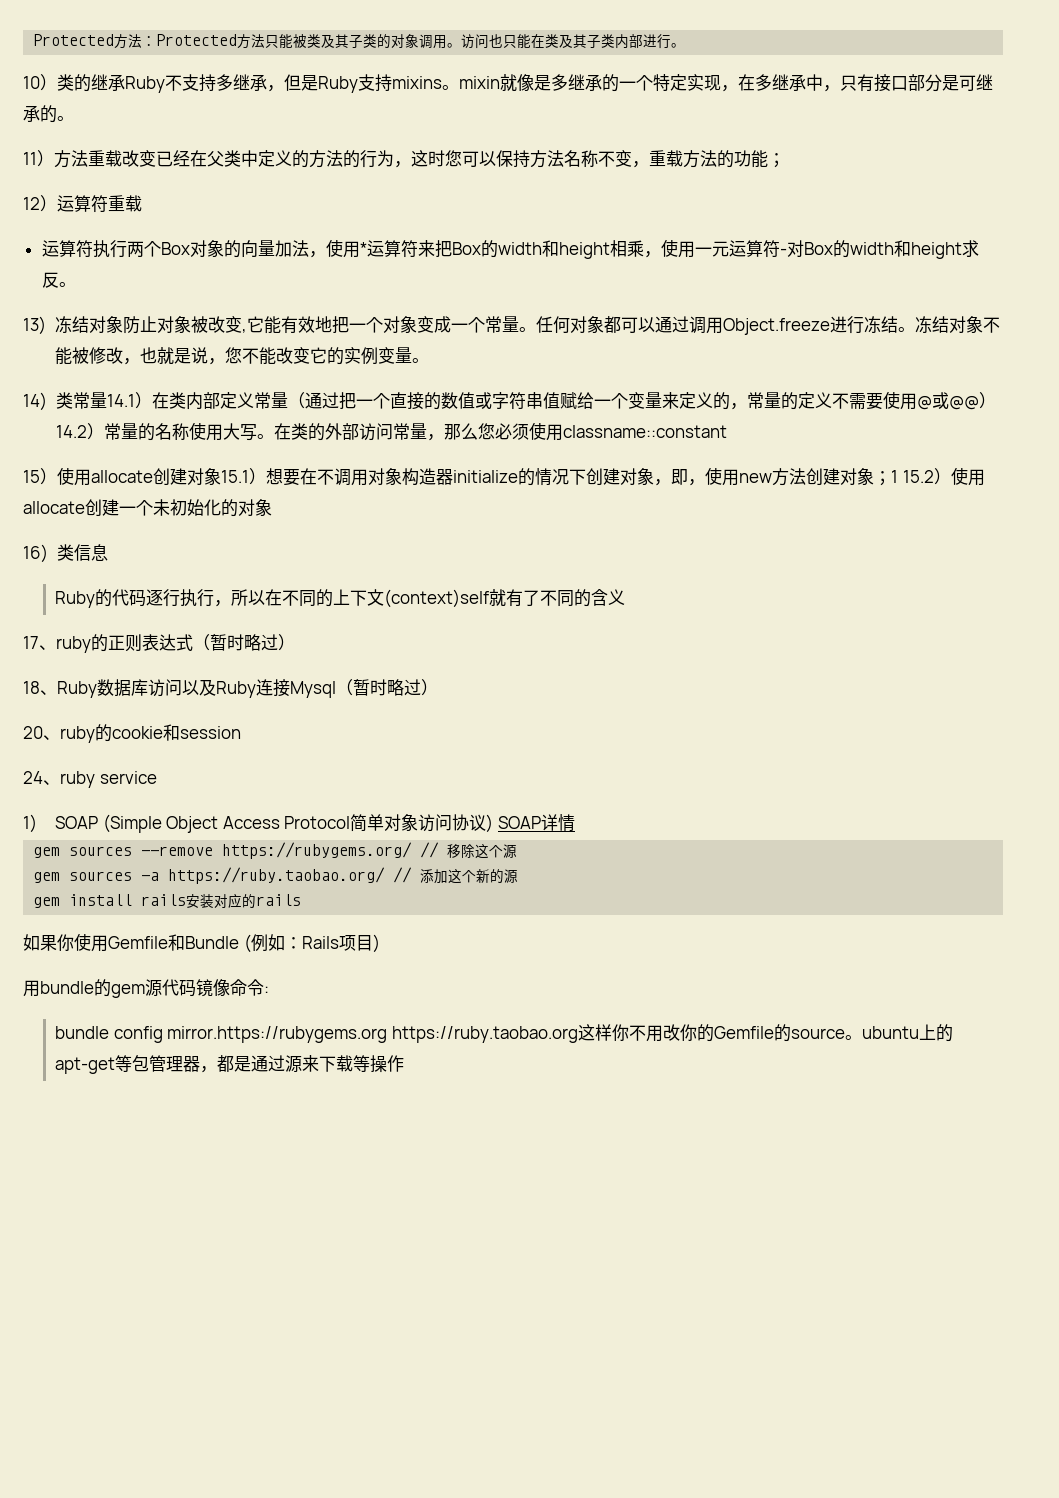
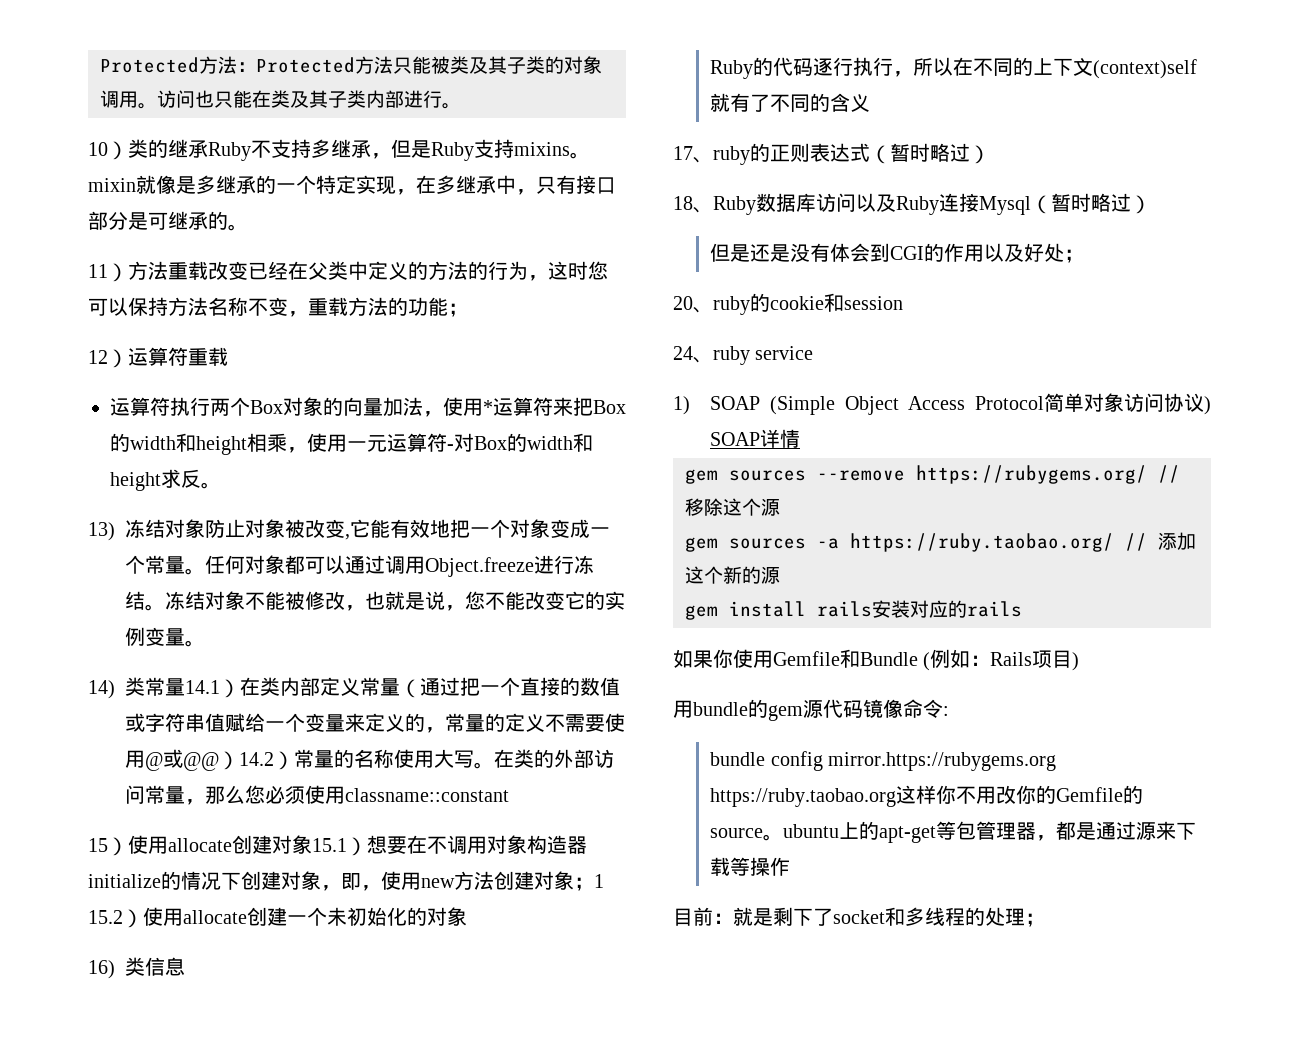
(438, 687) none -> [710,243,1085,263] // 但是还是没有体会到CGI的作用以及好处；
(404, 1063) none -> [673,907,1045,927] // 目前：就是剩下了socket和多线程的处理；

